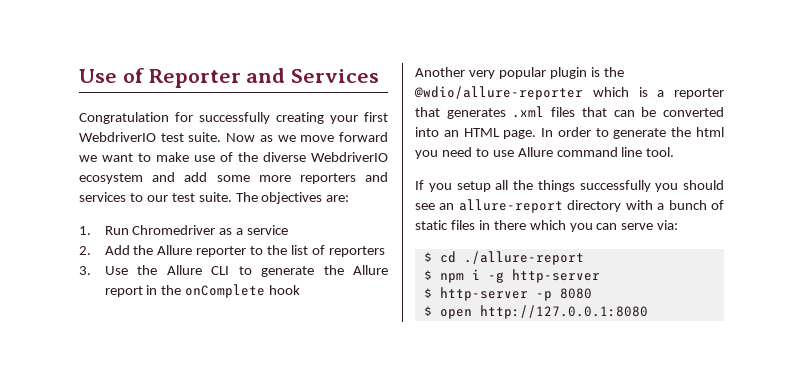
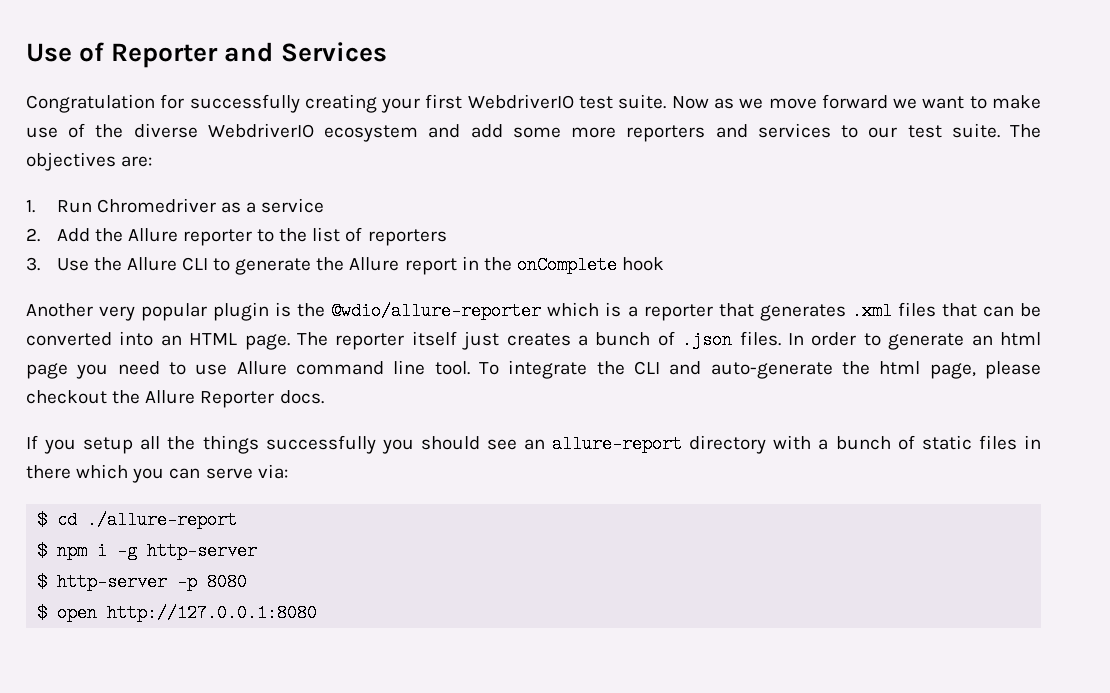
(537, 134) none -> [297,331,781,350] The reporter itself just creates a bunch of .json files.
[671,127,724,137] the html -> [971,332,1041,346] [26,363,68,379] an html page
(675, 152) none -> [478,360,1042,379] [26,390,324,408] To integrate the CLI and auto-generate the html page, please checkout the Allure Reporter docs.

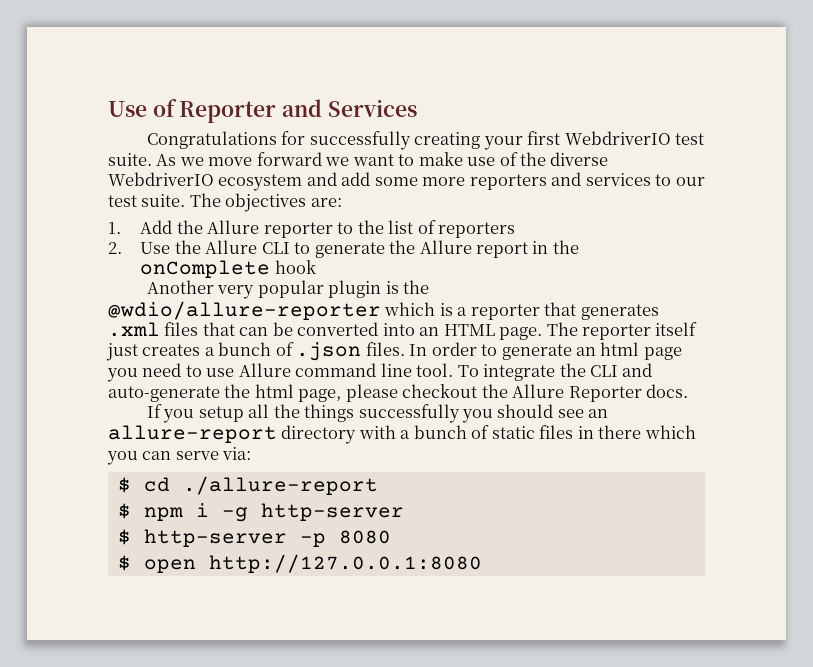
[26,94,155,113] Congratulation -> [146,131,277,149] Congratulations
[671,96,734,109] Now as -> [156,154,177,166] As
[56,198,325,213] [26,228,40,242] Run Chromedriver as a service // 2. -> (121, 228) none
[26,257,40,271] 3. -> [108,242,122,254] 2.

